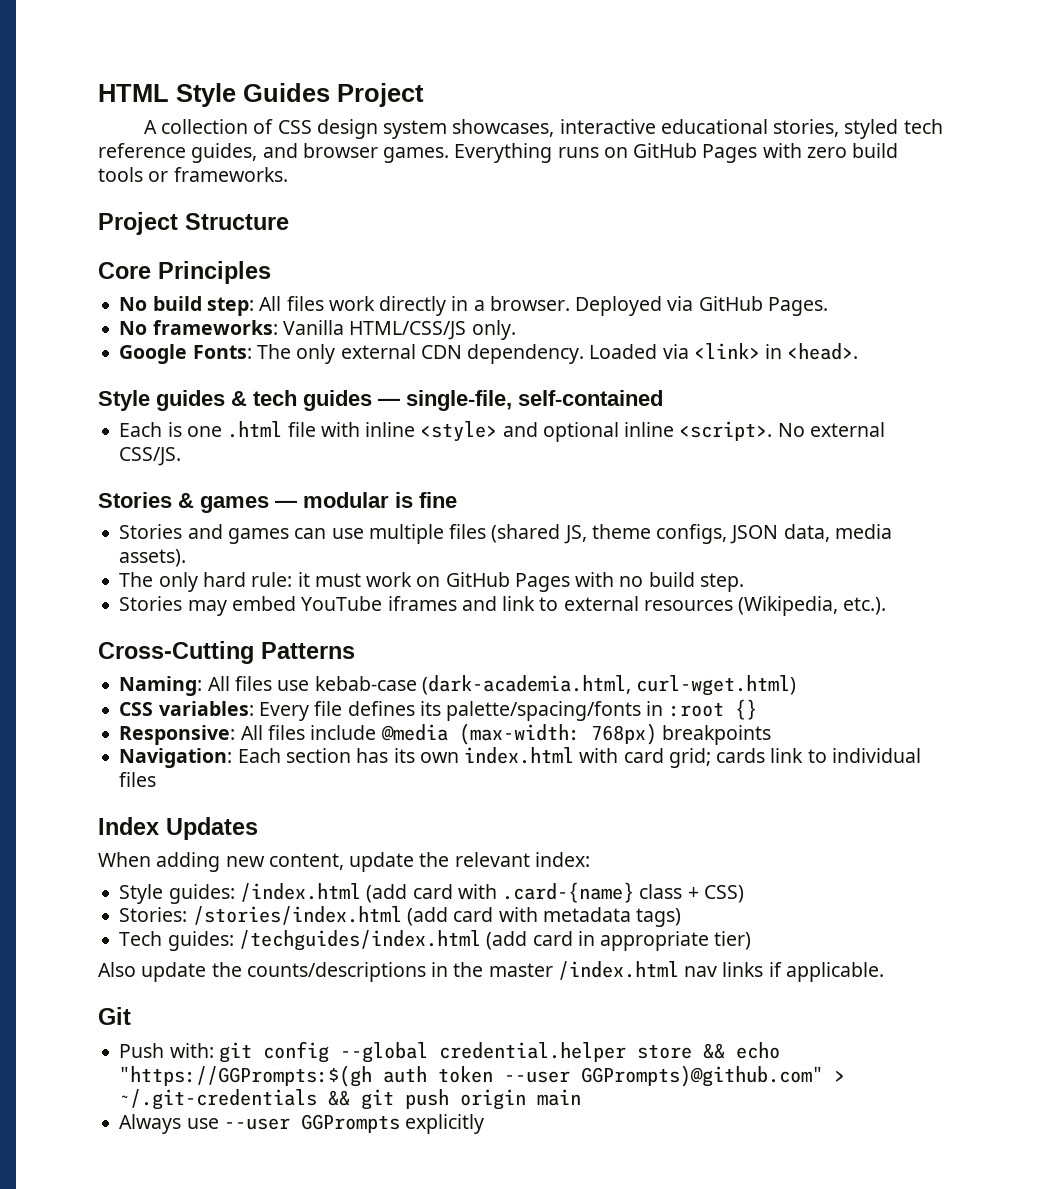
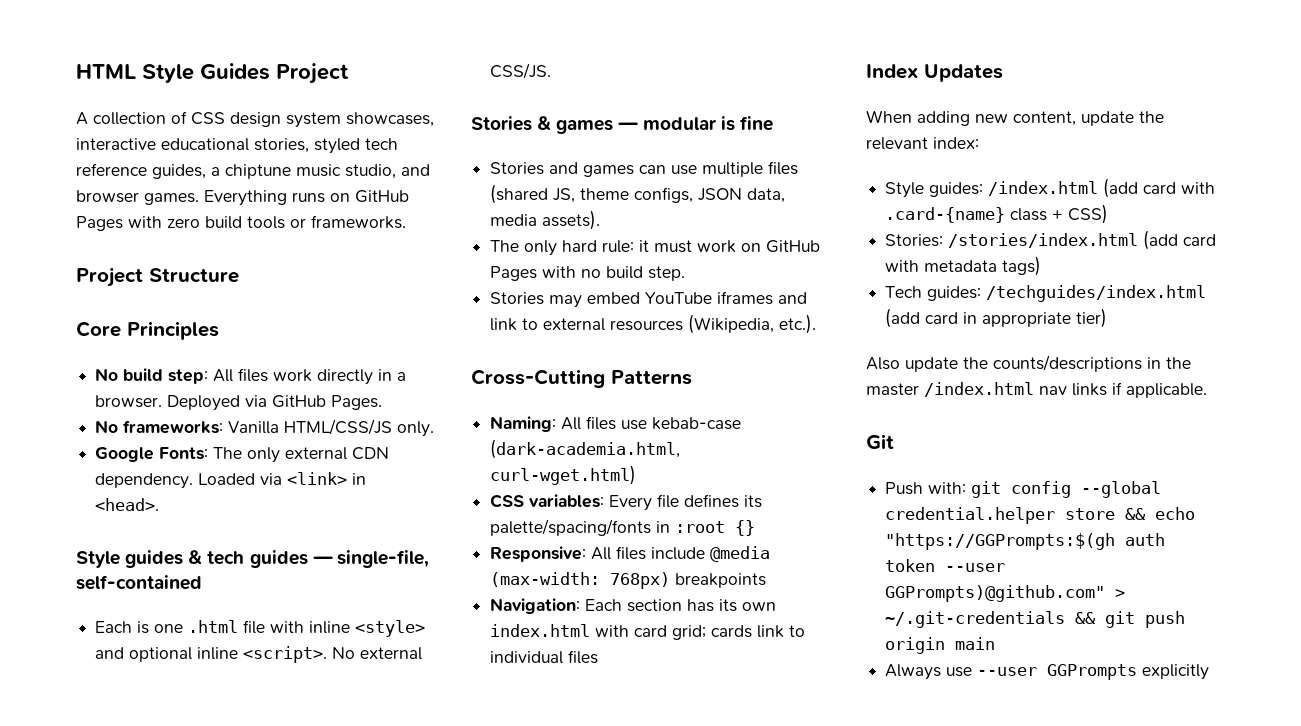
(258, 153) none -> [211,164,396,179] a chiptune music studio,

